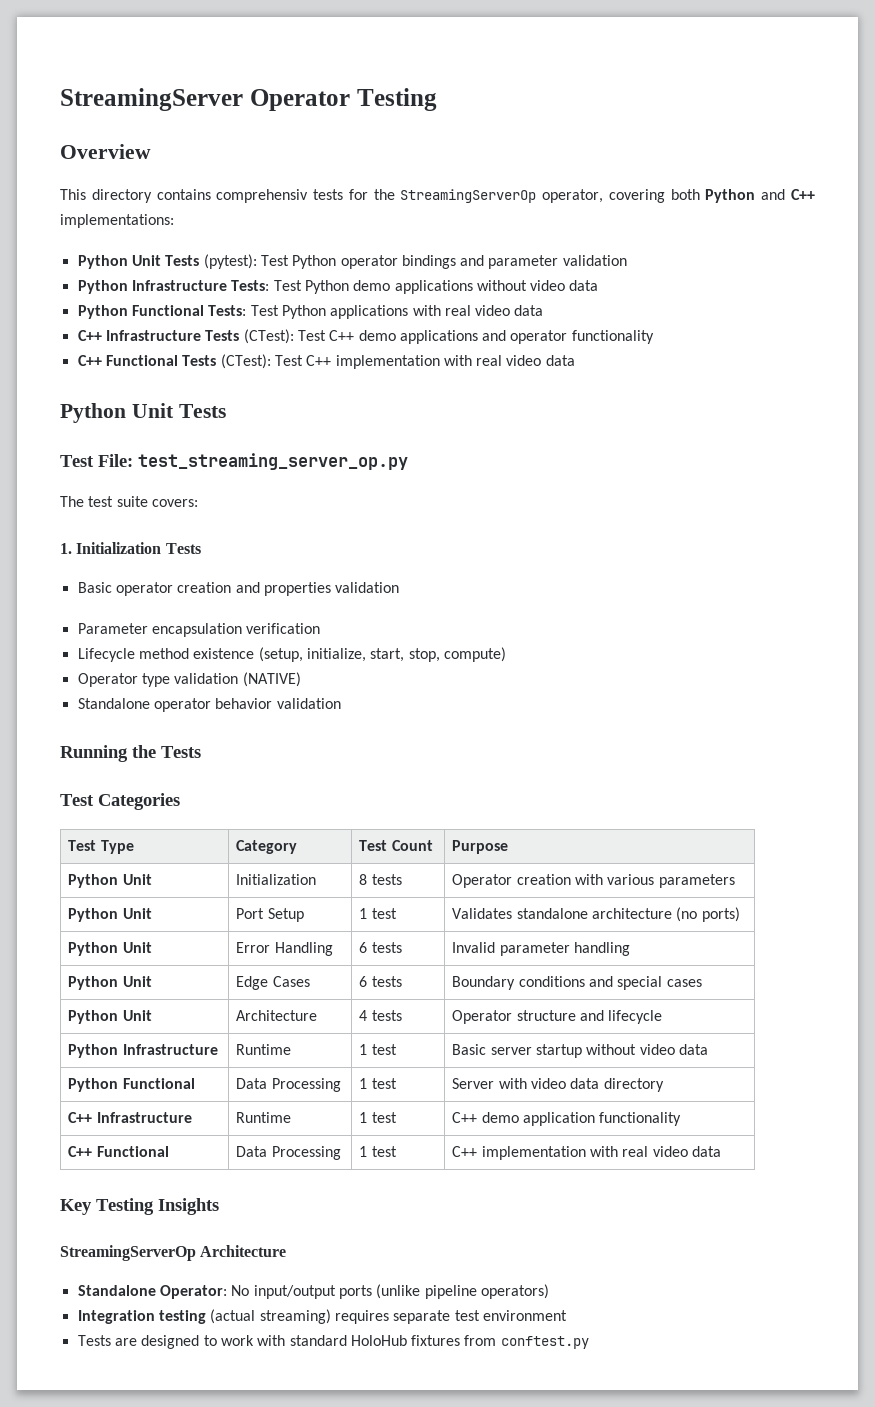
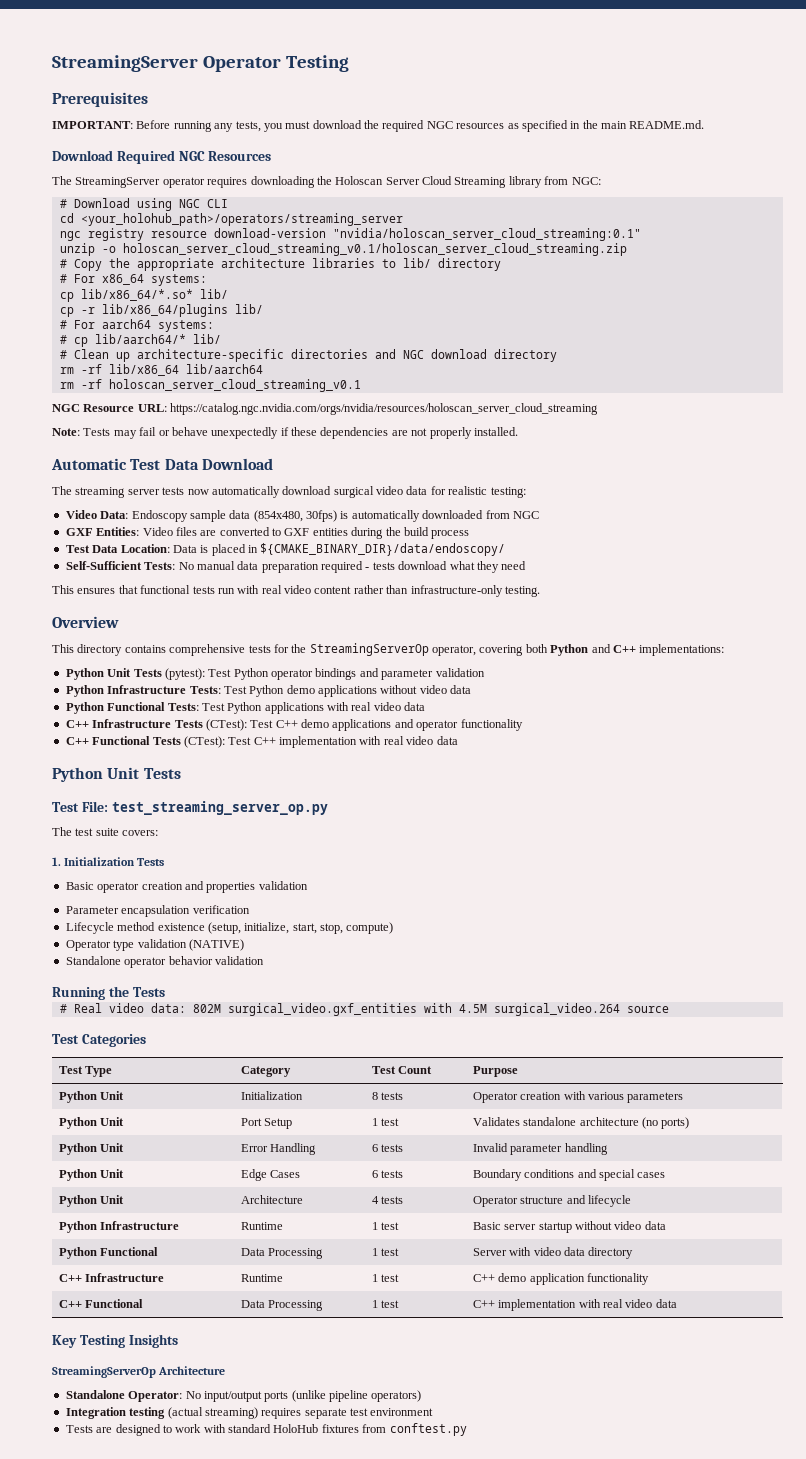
(437, 99) none -> [52,92,148,107] [52,120,705,132] [52,150,272,164] [52,176,601,188] [59,198,228,211] [59,213,403,226] [59,228,641,241] [59,243,627,256] [59,258,501,271] [59,274,207,286] [59,289,228,302] [59,304,263,317] [59,319,214,332] [59,334,221,347] [59,349,557,362] [59,364,263,376] [59,379,361,392] [52,403,599,415] [52,427,518,439] [51,458,273,470] [52,486,526,498] [65,510,539,522] [65,527,470,539] [65,543,506,556] [65,561,527,573] [52,585,540,597] // Prerequisites // IMPORTANT: Before running any tests, you must download the required NGC resources as specified in the main README.md. // Download Required NGC Resources // The StreamingServer operator requires downloading the Holoscan Server Cloud Streaming library from NGC: // # Download using NGC CLI // cd <your_holohub_path>/operators/streaming_server // ngc registry resource download-version "nvidia/holoscan_server_cloud_streaming:0.1" // unzip -o holoscan_server_cloud_streaming_v0.1/holoscan_server_cloud_streaming.zip // # Copy the appropriate architecture libraries to lib/ directory // # For x86_64 systems: // cp lib/x86_64/*.so* lib/ // cp -r lib/x86_64/plugins lib/ // # For aarch64 systems: // # cp lib/aarch64/* lib/ // # Clean up architecture-specific directories and NGC download directory // rm -rf lib/x86_64 lib/aarch64 // rm -rf holoscan_server_cloud_streaming_v0.1 // NGC Resource URL: https://catalog.ngc.nvidia.com/orgs/nvidia/resources/holoscan_server_cloud_streaming // Note: Tests may fail or behave unexpectedly if these dependencies are not properly installed. // Automatic Test Data Download // The streaming server tests now automatically download surgical video data for realistic testing: // Video Data: Endoscopy sample data (854x480, 30fps) is automatically downloaded from NGC // GXF Entities: Video files are converted to GXF entities during the build process // Test Data Location: Data is placed in ${CMAKE_BINARY_DIR}/data/endoscopy/ // Self-Sufficient Tests: No manual data preparation required - tests download what they need // This ensures that functional tests run with real video content rather than infrastructure-only testing.
[216,189,309,203] comprehensiv -> [169,644,246,656] comprehensive
(201, 752) none -> [59,1003,669,1016] // # Real video data: 802M surgical_video.gxf_entities with 4.5M surgical_video.264 source

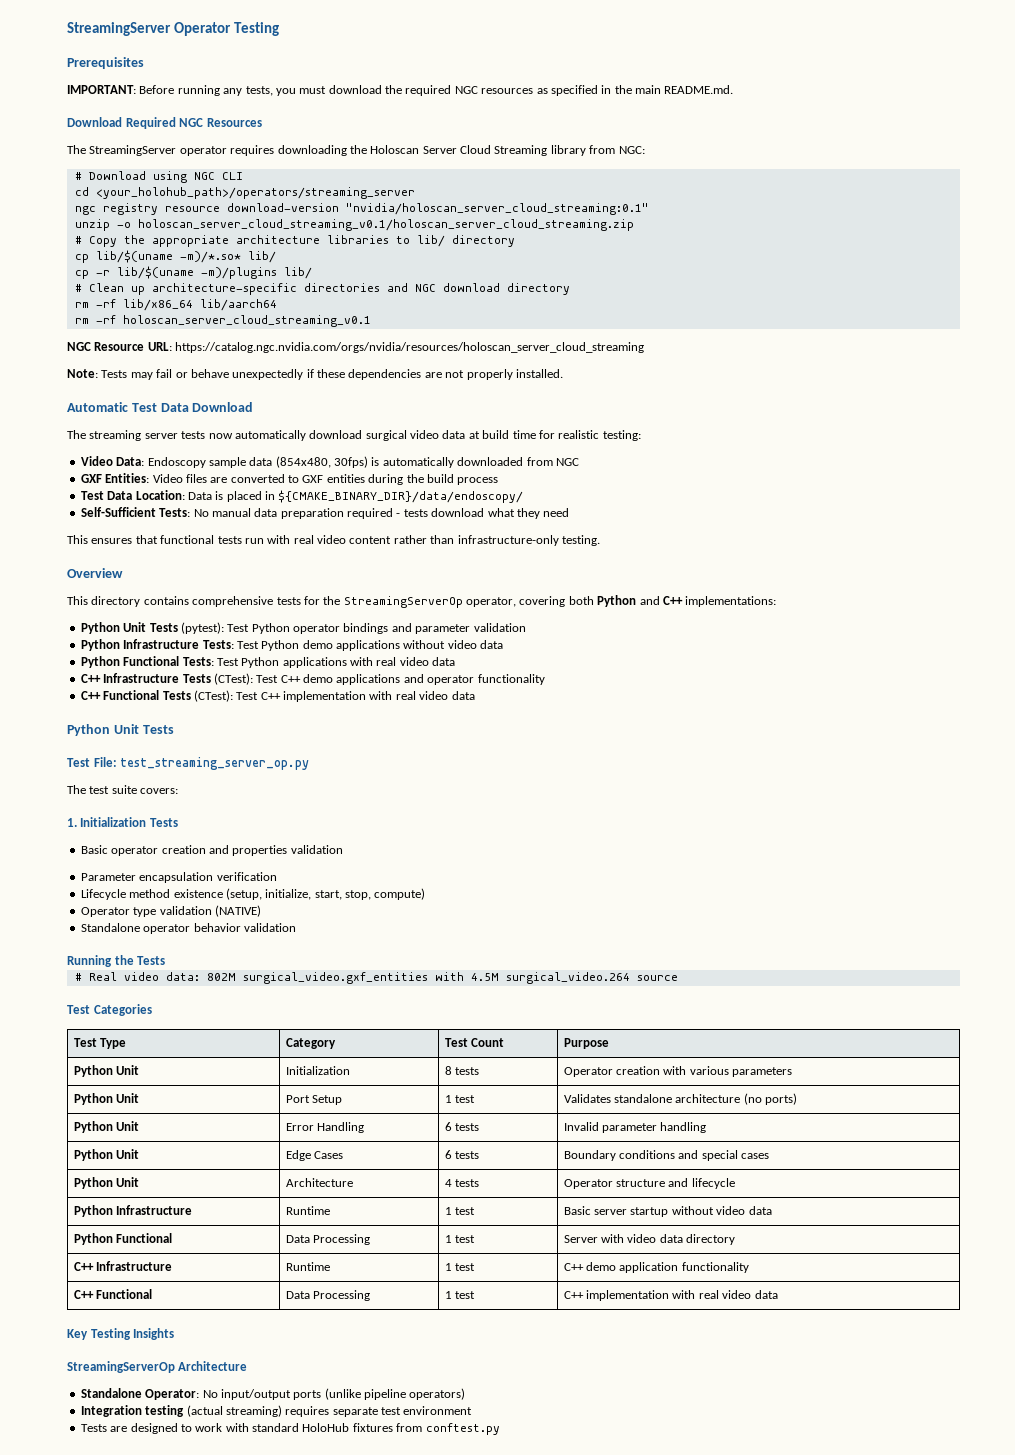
[59,274,207,286] [59,289,193,302] // # For x86_64 systems: // cp lib/x86_64/*.so* -> [74,250,241,263] // cp lib/$(uname -m)/*.so*
[101,304,263,317] [59,319,214,332] [59,334,186,347] lib/x86_64/plugins lib/ // # For aarch64 systems: // # cp lib/aarch64/* -> [116,266,277,279] lib/$(uname -m)/plugins
(428, 490) none -> [468,430,536,439] at build time

